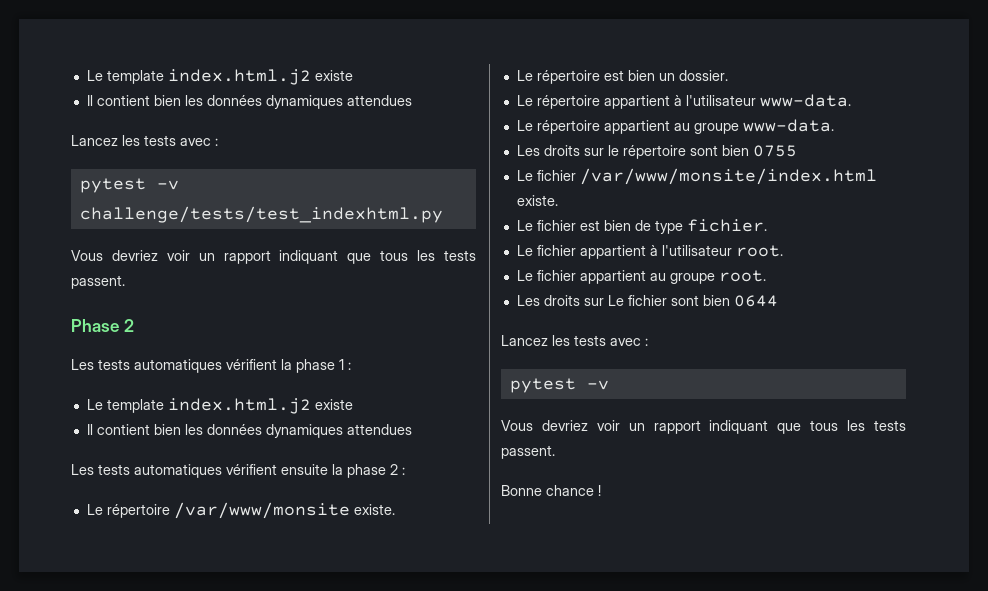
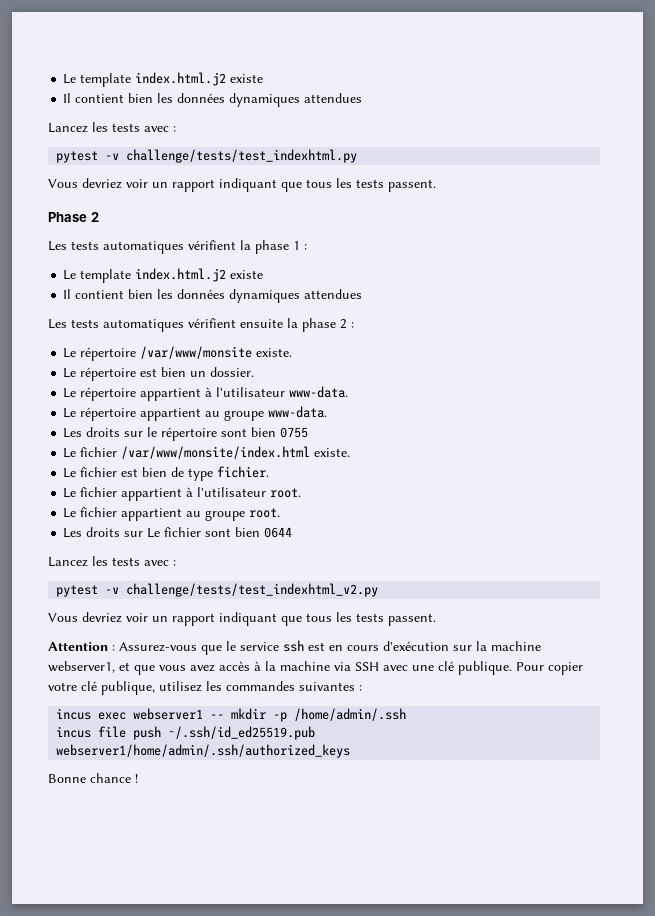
(609, 385) none -> [126,583,379,597] challenge/tests/test_indexhtml_v2.py
(555, 452) none -> [48,640,541,655] [48,661,583,675] [48,681,362,695] [56,708,407,722] [56,726,316,740] [56,744,351,758] // Attention : Assurez-vous que le service ssh est en cours d'exécution sur la machine webserver1, et que vous avez accès à la machine via SSH avec une clé publique. Pour copier votre clé publique, utilisez les commandes suivantes : // incus exec webserver1 -- mkdir -p /home/admin/.ssh // incus file push ~/.ssh/id_ed25519.pub webserver1/home/admin/.ssh/authorized_keys

